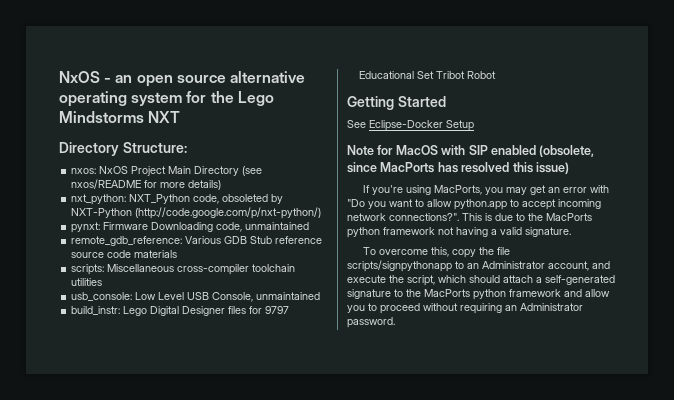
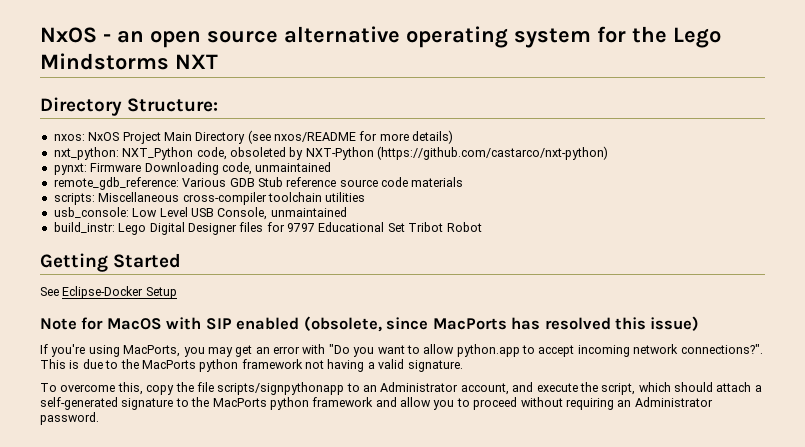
[135,207,322,219] (http://code.google.com/p/nxt-python/) -> [377,146,608,160] (https://github.com/castarco/nxt-python)

